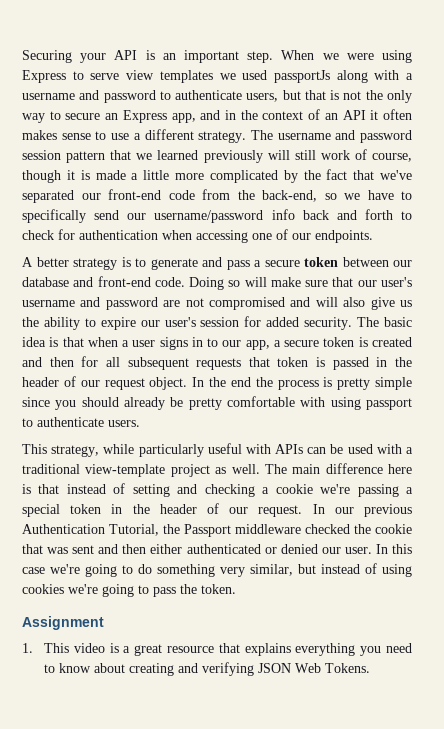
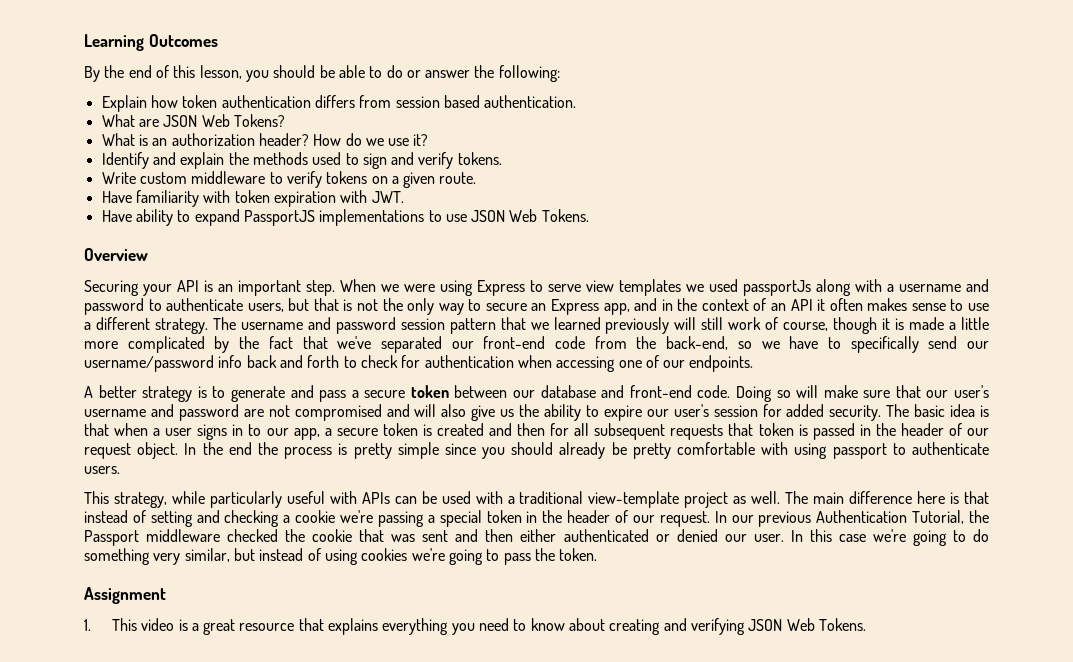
(22, 56) none -> [84,34,218,51] [84,65,560,82] [101,95,577,112] [101,114,285,127] [101,133,429,146] [101,152,502,169] [101,171,477,188] [101,190,404,207] [101,209,589,226] [84,248,148,261] Learning Outcomes // By the end of this lesson, you should be able to do or answer the following: // Explain how token authentication differs from session based authentication. // What are JSON Web Tokens? // What is an authorization header? How do we use it? // Identify and explain the methods used to sign and verify tokens. // Write custom middleware to verify tokens on a given route. // Have familiarity with token expiration with JWT. // Have ability to expand PassportJS implementations to use JSON Web Tokens. // Overview //

